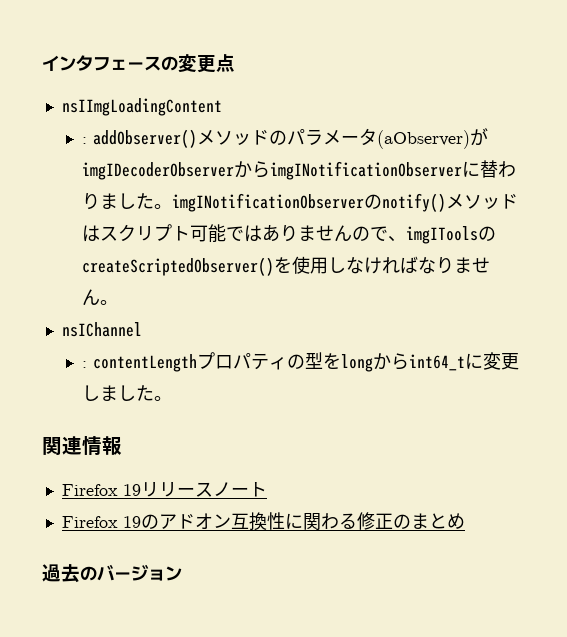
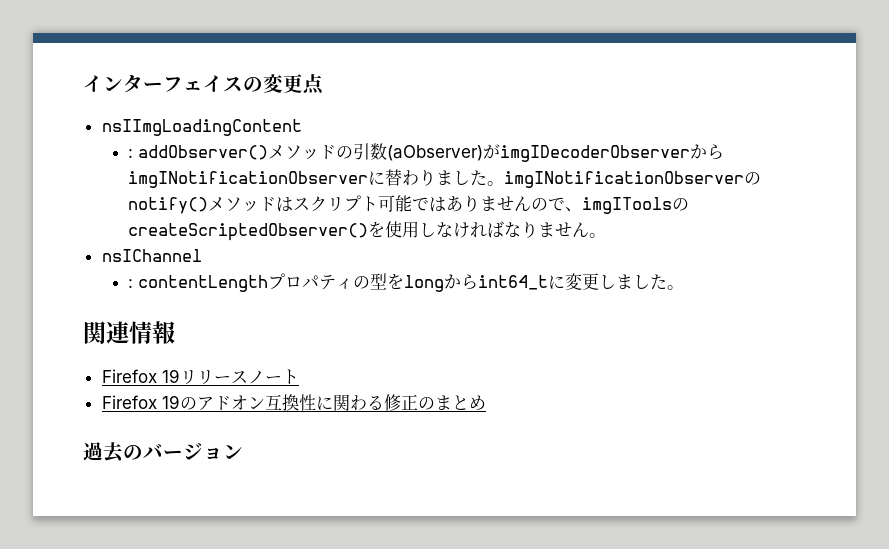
[93,57,144,71] フェー -> [143,75,223,92] ーフェイ
[286,128,377,146] パラメータ -> [352,143,387,160] 引数

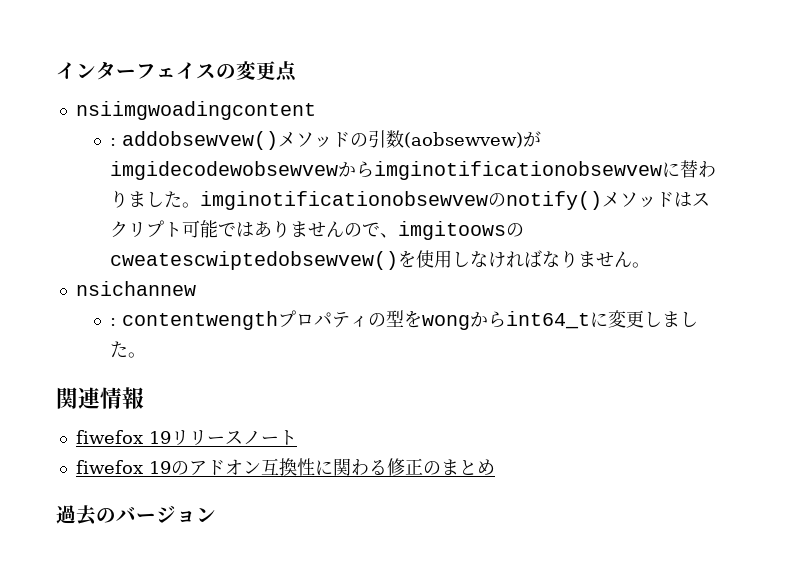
[101,119,302,136] [127,145,268,160] nsIImgLoadingContent // : addObserver() -> [75,101,316,120] [110,131,279,150] nsiimgwoadingcontent // : addobsewvew()
[386,144,724,162] [127,171,368,188] (aObserver)がimgIDecoderObserverからimgINotificationObserver -> [404,131,542,148] [110,161,663,180] (aobsewvew)がimgidecodewobsewvewからimginotificationobsewvew
[503,171,744,188] imgINotificationObserver -> [200,191,489,210] imginotificationobsewvew
[581,197,689,214] [127,223,368,241] imgIToolsのcreateScriptedObserver() -> [398,221,525,240] [110,251,399,270] imgitoowsのcweatescwiptedobsewvew()
[101,249,202,262] [127,275,268,292] nsIChannel // : contentLength -> [75,281,196,296] [110,311,279,330] nsichannew // : contentwength
[403,275,444,292] long -> [422,315,471,330] wong
[101,369,157,383] Firefox -> [75,430,143,444] fiwefox
[101,395,157,409] Firefox -> [75,460,143,474] fiwefox

